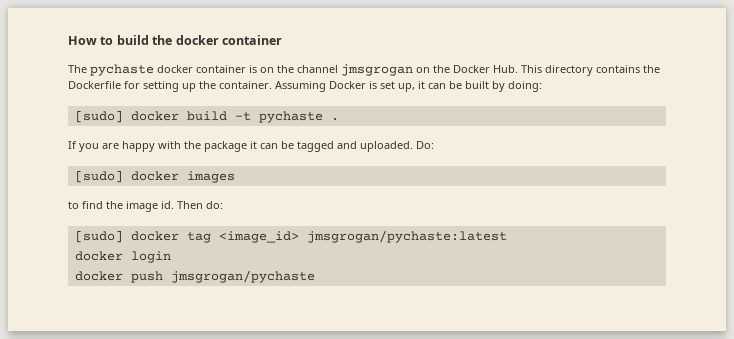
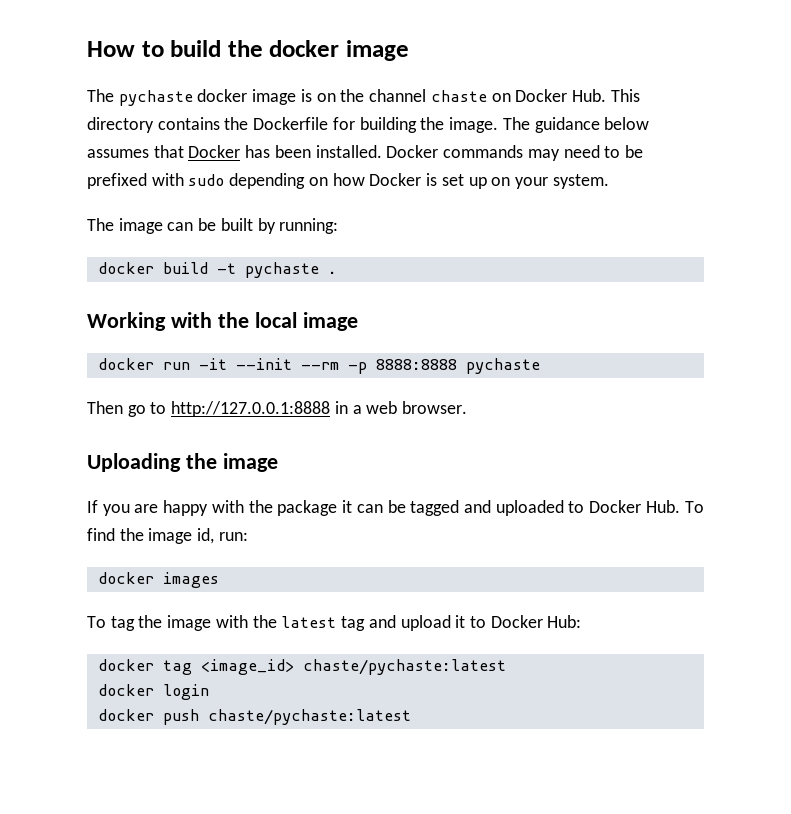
[221,35,282,45] container -> [346,40,410,61] image
[196,65,246,73] container -> [252,89,297,105] image
[341,64,450,76] jmsgrogan on the -> [430,90,511,102] chaste on
[143,81,425,92] setting up the container. Assuming Docker is set up, it -> [359,117,650,133] [87,145,643,161] [87,173,609,189] [87,218,163,234] building the image. The guidance below assumes that Docker has been installed. Docker commands may need to be prefixed with sudo depending on how Docker is set up on your system. // The image
[508,81,542,92] [74,110,123,123] doing: // [sudo] -> [279,218,339,234] running: //
(339, 119) none -> [87,312,358,331] [97,358,540,374] [87,401,468,417] [87,453,278,472] // Working with the local image // docker run -it --init --rm -p 8888:8888 pychaste // Then go to http://127.0.0.1:8888 in a web browser. // Uploading the image
[360,141,434,152] [74,170,235,183] [68,201,223,212] [74,230,123,243] uploaded. Do: // [sudo] docker images // to find the image id. Then do: // [sudo] -> [495,500,704,516] [87,528,248,544] [97,572,219,588] [87,615,582,631] uploaded to Docker Hub. To find the image id, run: // docker images // To tag the image with the latest tag and upload it to Docker Hub: //
[306,230,507,243] jmsgrogan/pychaste:latest -> [302,659,506,675] chaste/pychaste:latest
[170,270,315,283] jmsgrogan/pychaste -> [207,709,411,725] chaste/pychaste:latest

